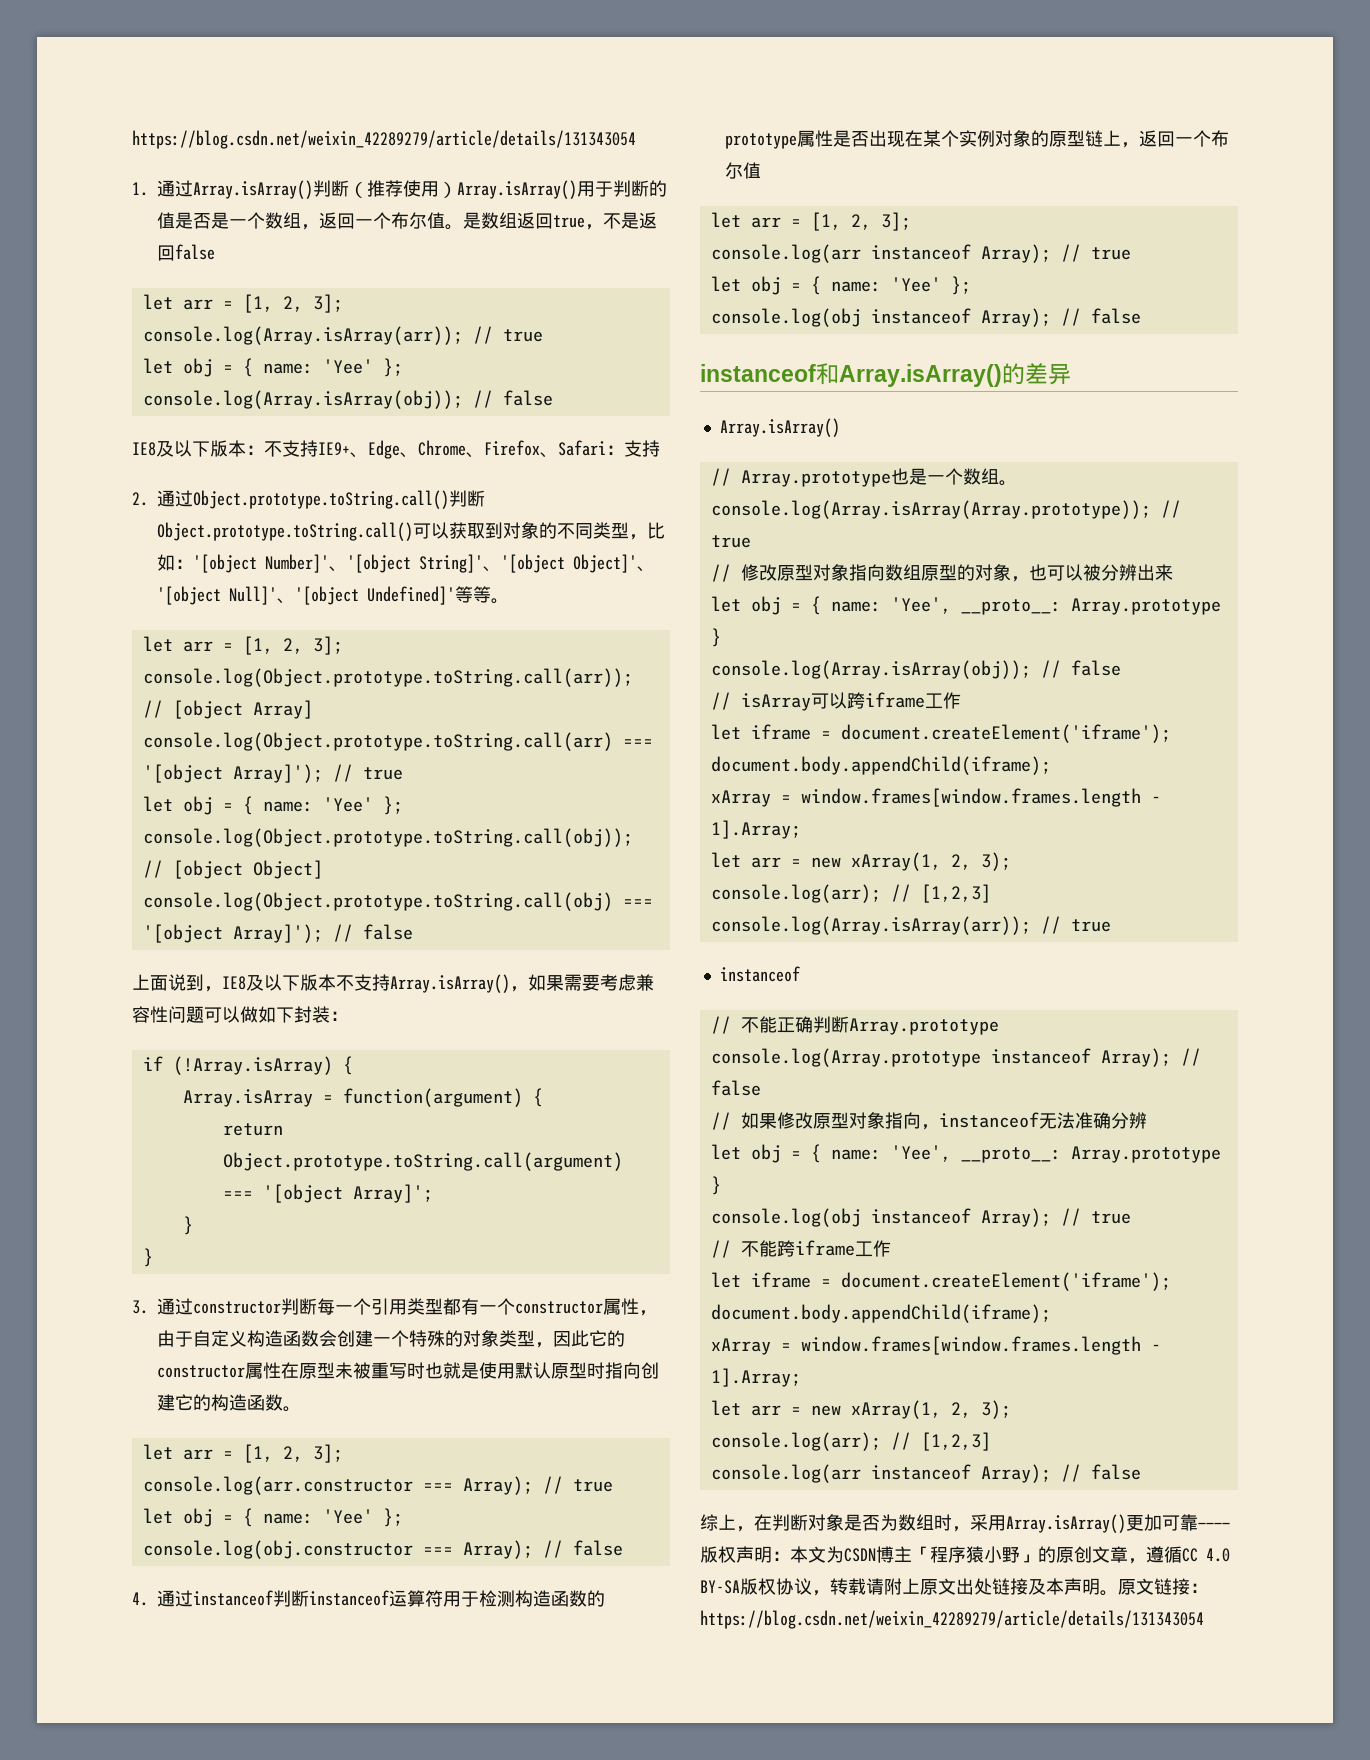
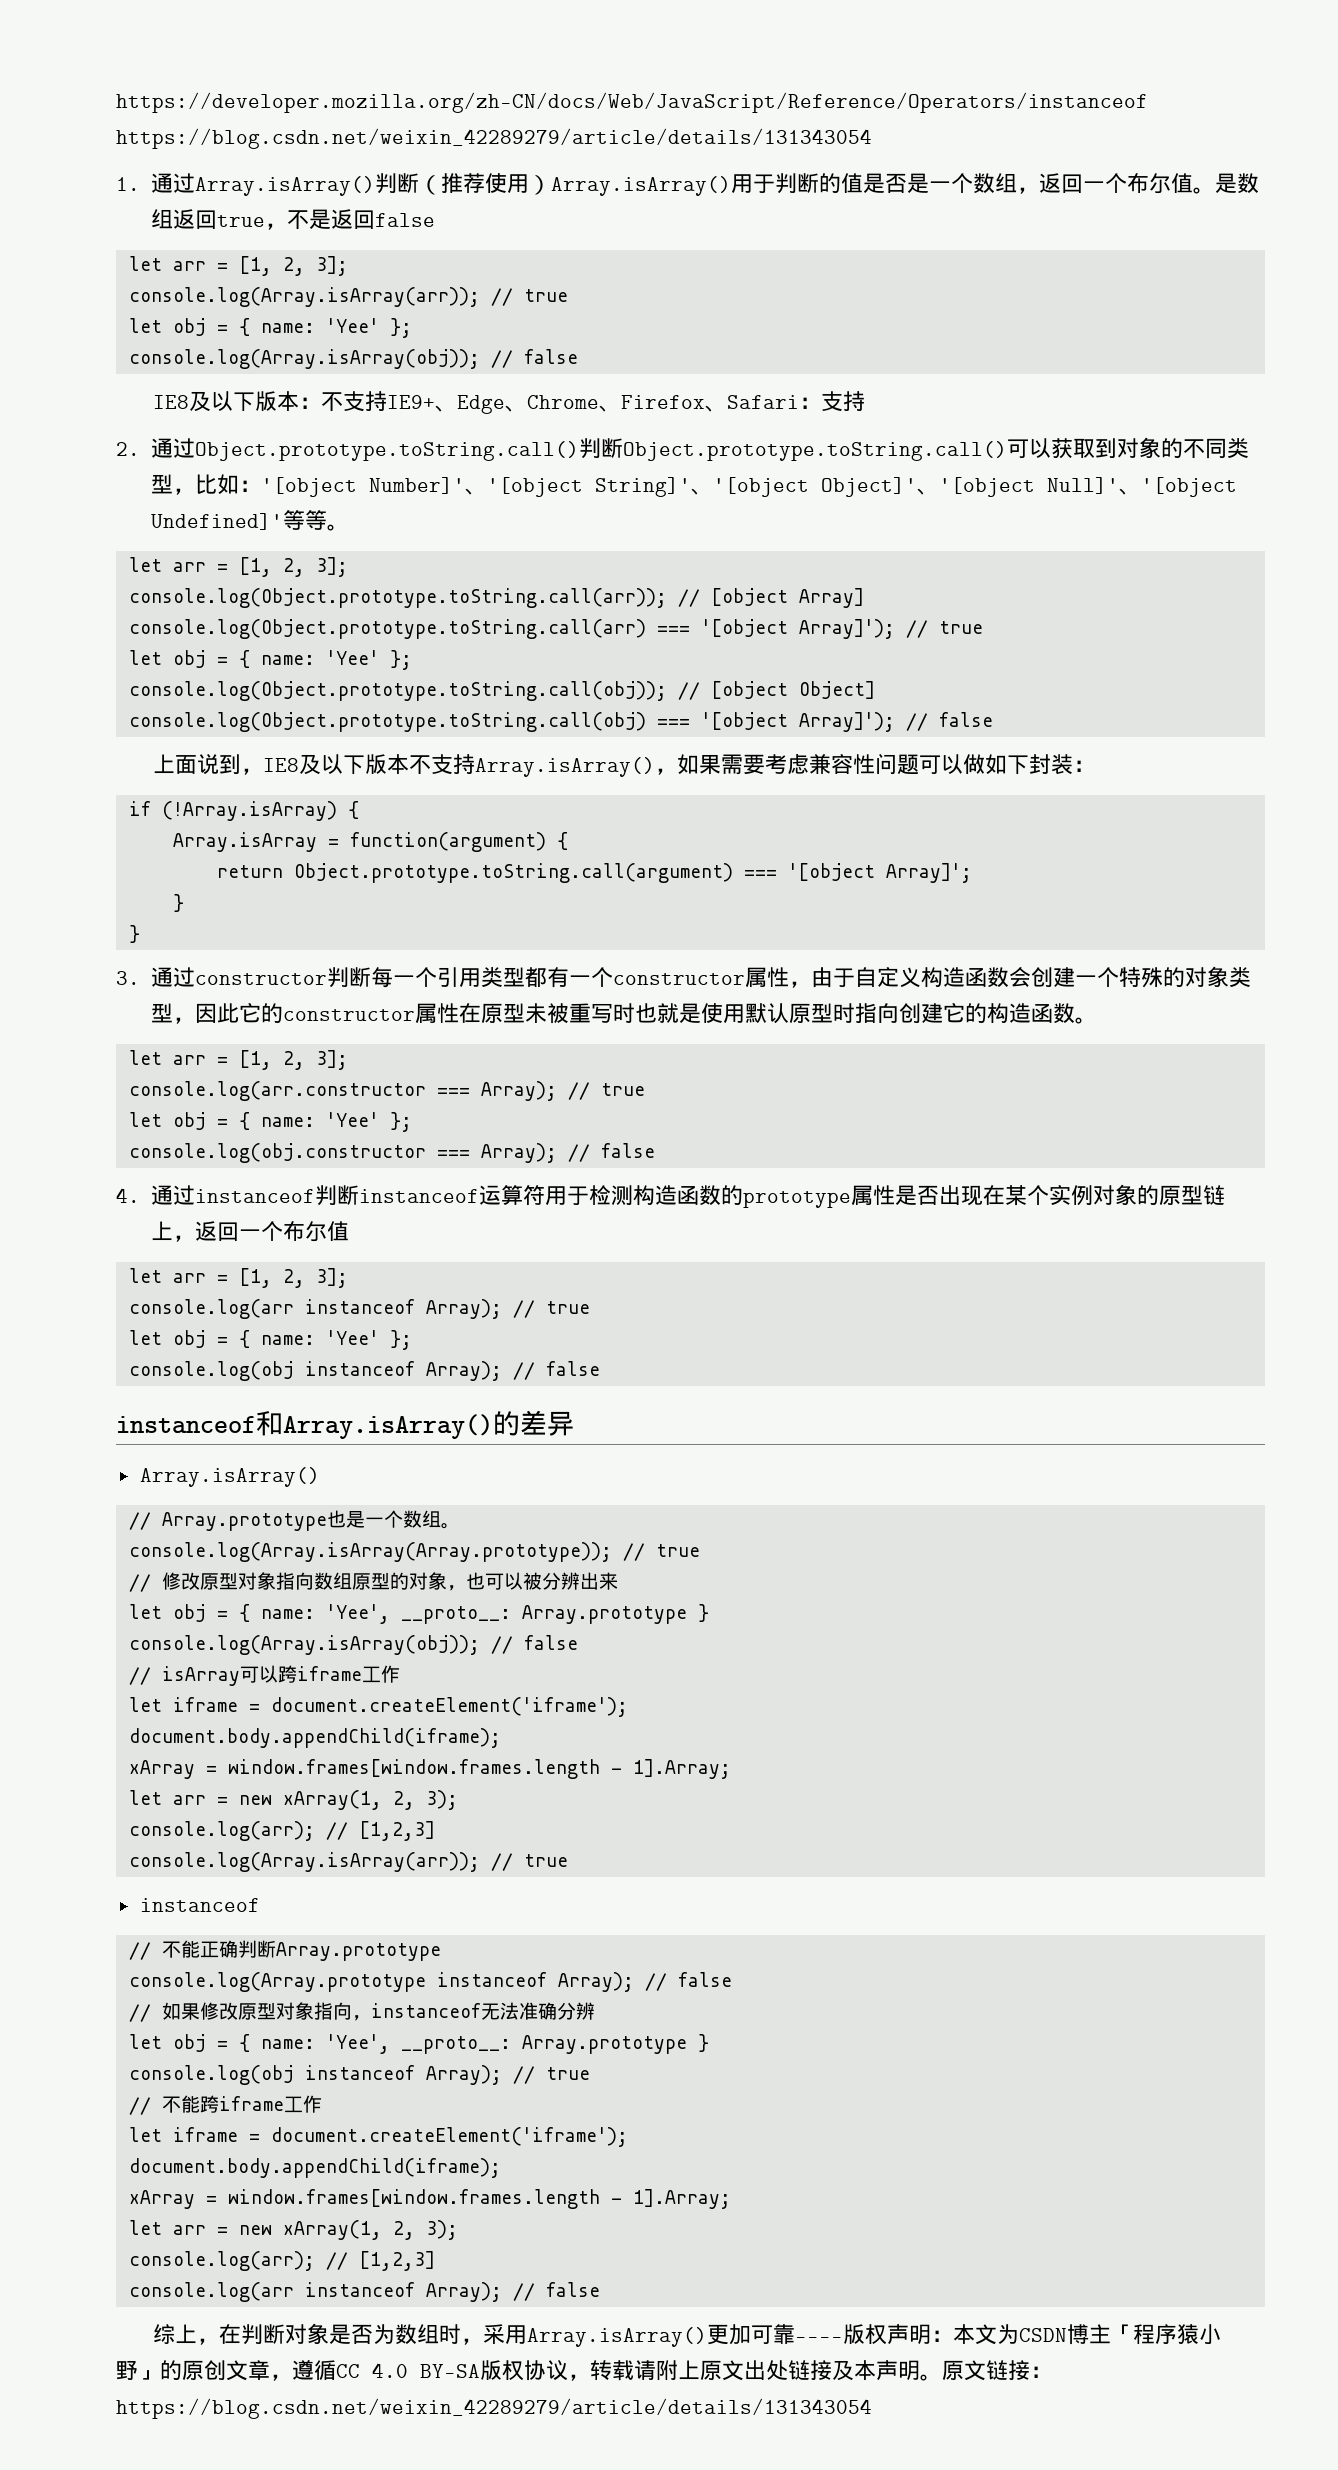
(132, 139) none -> [116,92,1148,113] https://developer.mozilla.org/zh-CN/docs/Web/JavaScript/Reference/Operators/instanceof

